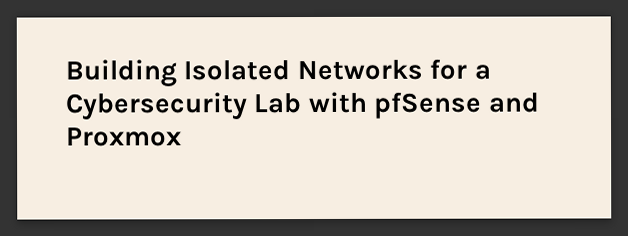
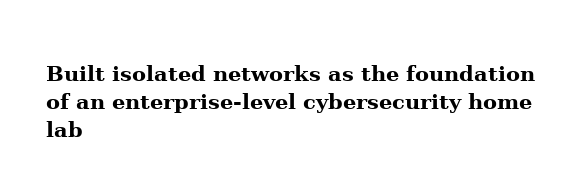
[65,58,491,87] [65,91,539,120] [66,127,182,147] Building Isolated Networks for a Cybersecurity Lab with pfSense and Proxmox -> [46,65,535,81] [46,93,532,113] [46,121,83,137] Built isolated networks as the foundation of an enterprise-level cybersecurity home lab

